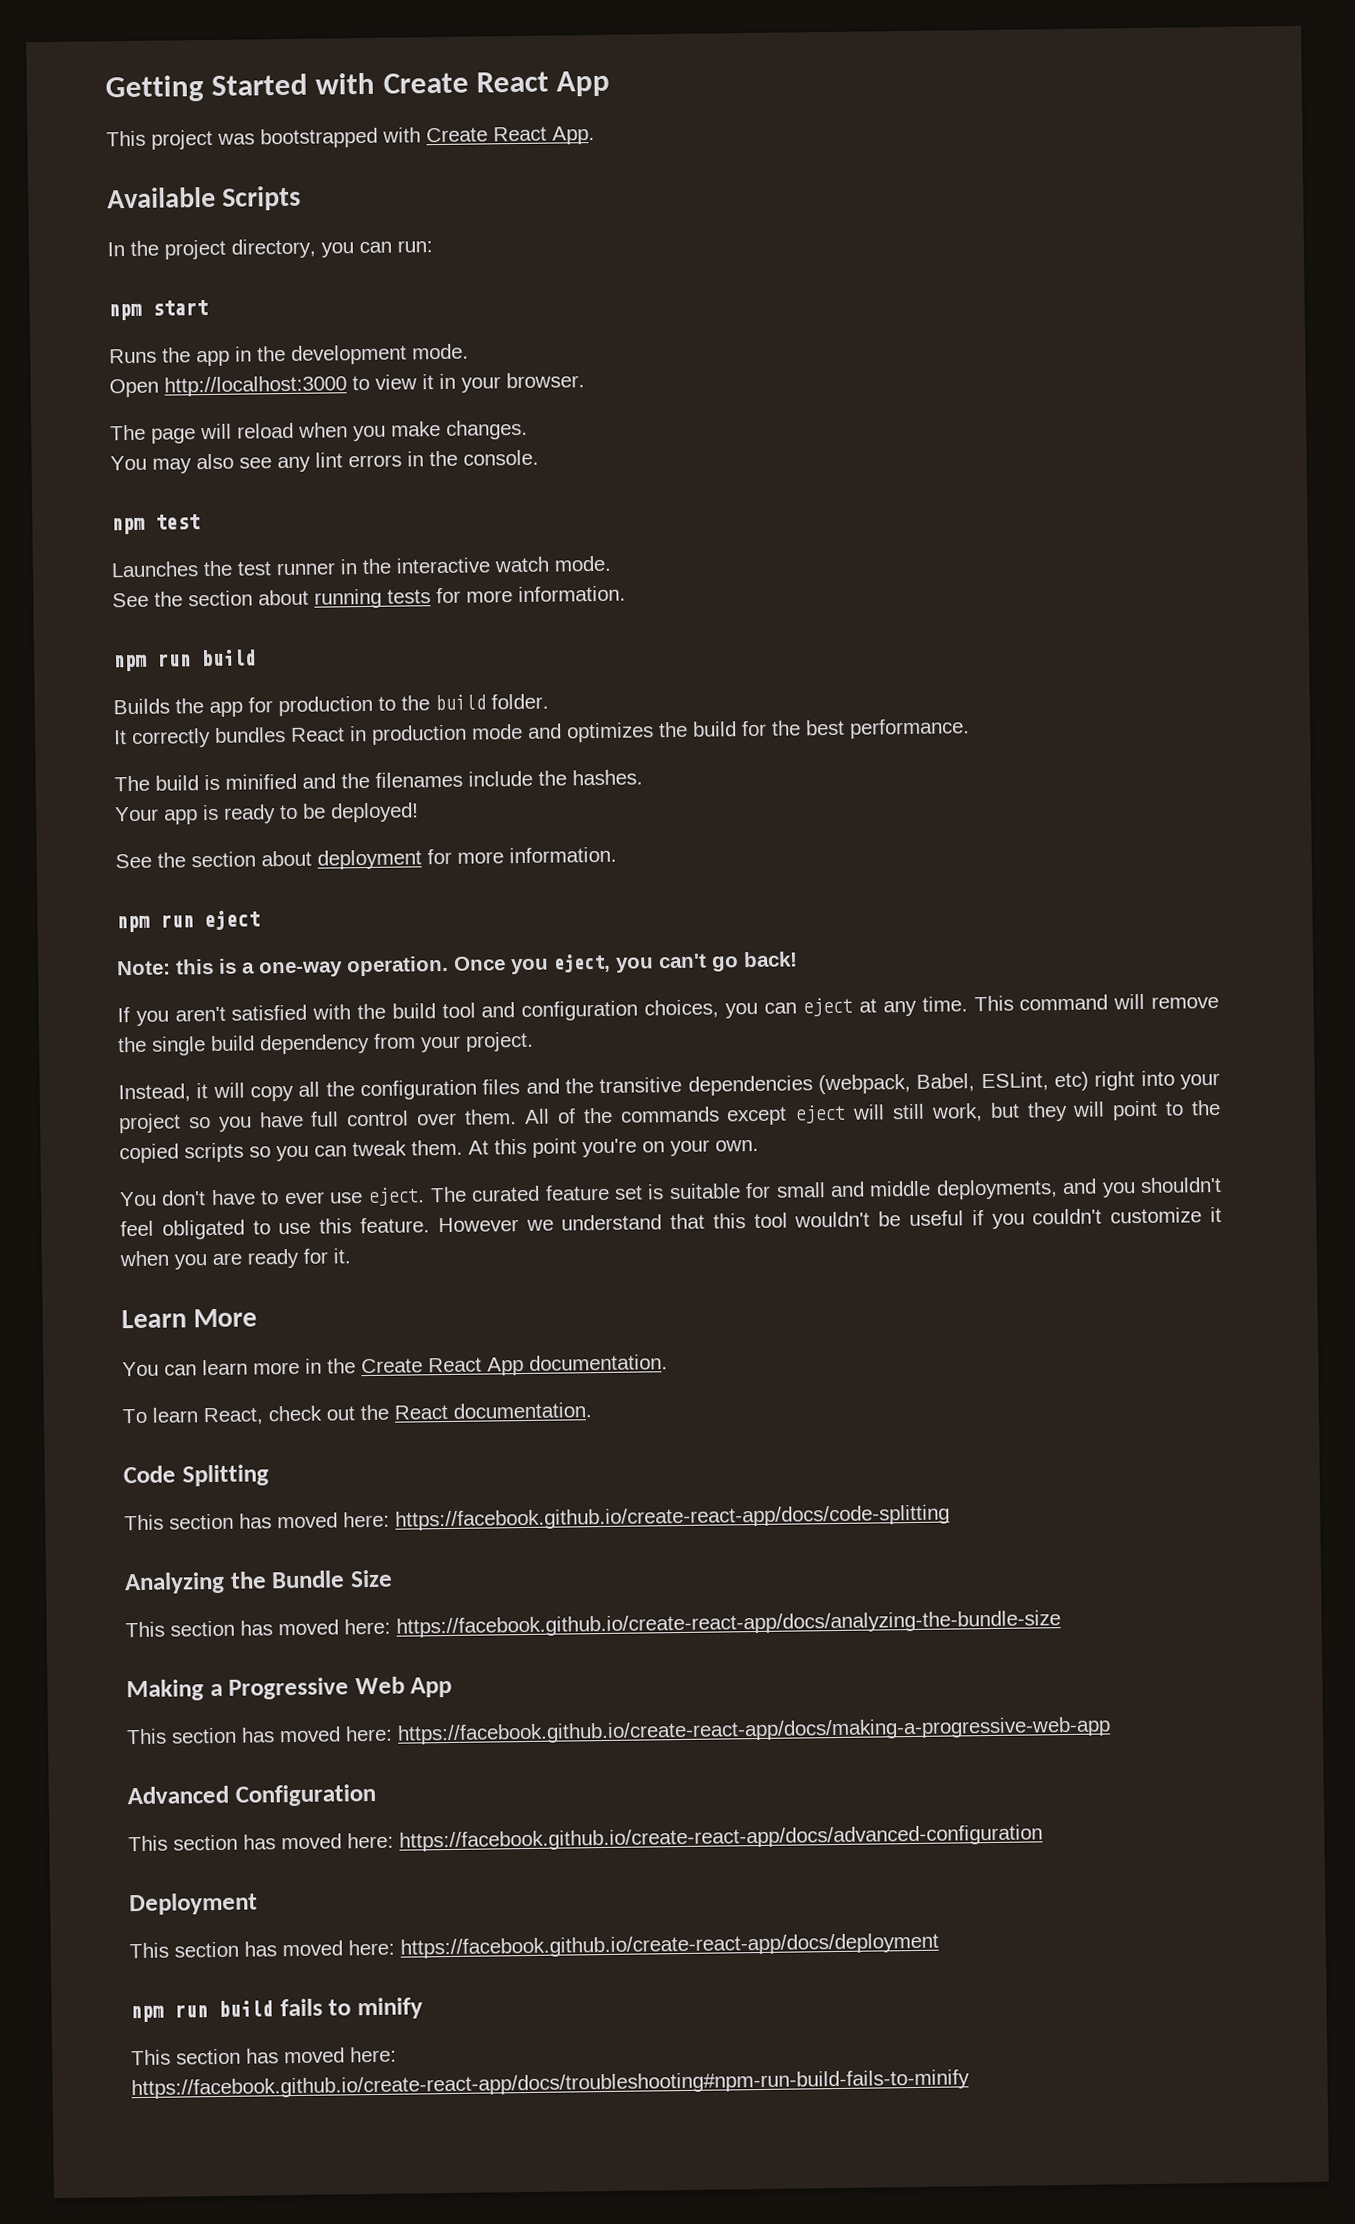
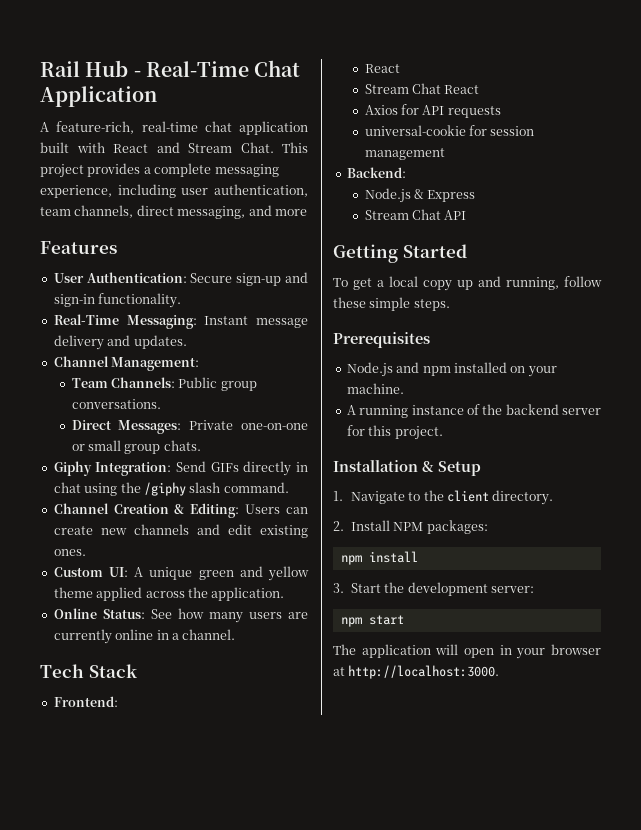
[105,70,611,103] [106,125,595,150] [107,185,302,211] [107,238,433,260] [108,300,208,321] [109,343,469,367] [109,372,585,398] [110,419,528,444] [110,449,539,474] [111,514,200,535] [111,555,612,578] [112,585,626,609] [113,649,257,672] [113,693,549,718] [114,718,970,749] [114,769,643,792] [115,802,419,825] [115,846,617,870] [116,910,260,933] [117,951,798,978] [117,993,1219,1026] [117,1031,534,1056] [118,1070,1221,1103] [118,1099,1221,1134] [119,1138,759,1164] [119,1176,1222,1207] [120,1206,1222,1240] [119,1248,351,1270] [121,1308,258,1329] [122,1354,668,1377] [122,1402,592,1426] [123,1464,269,1487] [124,1504,950,1531] [124,1569,393,1595] [125,1610,1061,1638] [126,1676,453,1702] [126,1716,1111,1745] [127,1783,376,1807] [128,1824,1043,1852] [129,1892,258,1916] [129,1932,939,1959] [130,1997,423,2023] [131,2046,397,2066] [131,2069,970,2100] Getting Started with Create React App // This project was bootstrapped with Create React App. // Available Scripts // In the project directory, you can run: // npm start // Runs the app in the development mode. // Open http://localhost:3000 to view it in your browser. // The page will reload when you make changes. // You may also see any lint errors in the console. // npm test // Launches the test runner in the interactive watch mode. // See the section about running tests for more information. // npm run build // Builds the app for production to the build folder. // It correctly bundles React in production mode and optimizes the build for the best performance. // The build is minified and the filenames include the hashes. // Your app is ready to be deployed! // See the section about deployment for more information. // npm run eject // Note: this is a one-way operation. Once you eject, you can't go back! // If you aren't satisfied with the build tool and configuration choices, you can eject at any time. This command will remove the single build dependency from your project. // Instead, it will copy all the configuration files and the transitive dependencies (webpack, Babel, ESLint, etc) right into your project so you have full control over them. All of the commands except eject will still work, but they will point to the copied scripts so you can tweak them. At this point you're on your own. // You don't have to ever use eject. The curated feature set is suitable for small and middle deployments, and you shouldn't feel obligated to use this feature. However we understand that this tool wouldn't be useful if you couldn't customize it when you are ready for it. // Learn More // You can learn more in the Create React App documentation. // To learn React, check out the React documentation. // Code Splitting // This section has moved here: https://facebook.github.io/create-react-app/docs/code-splitting // Analyzing the Bundle Size // This section has moved here: https://facebook.github.io/create-react-app/docs/analyzing-the-bundle-size // Making a Progressive Web App // This section has moved here: https://facebook.github.io/create-react-app/docs/making-a-progressive-web-app // Advanced Configuration // This section has moved here: https://facebook.github.io/create-react-app/docs/advanced-configuration // Deployment // This section has moved here: https://facebook.github.io/create-react-app/docs/deployment // npm run build fails to minify // This section has moved here: https://facebook.github.io/create-react-app/docs/troubleshooting#npm-run-build-fails-to-minify -> [40,60,301,77] [40,86,157,107] [40,121,308,135] [40,142,308,153] [40,163,279,178] [40,184,308,198] [40,205,307,219] [40,241,117,254] [53,272,308,286] [53,293,182,308] [53,314,308,329] [53,335,187,350] [53,356,200,371] [71,377,257,391] [71,399,161,409] [71,420,308,434] [71,440,201,454] [53,461,308,476] [53,482,289,496] [53,503,308,518] [53,524,308,538] [53,549,86,556] [53,566,309,581] [53,587,285,601] [53,608,308,623] [53,629,236,644] [40,664,137,678] [53,696,118,707] [364,64,400,73] [364,83,480,94] [364,104,501,118] [364,125,535,136] [364,148,445,160] [346,167,406,178] [364,188,476,203] [364,209,467,220] [333,244,467,263] [333,276,602,291] [333,297,450,311] [333,332,430,348] [346,362,557,377] [346,383,404,394] [346,404,601,418] [346,425,443,440] [333,460,481,476] [333,490,554,505] [333,520,488,534] [340,551,418,565] [333,582,535,596] [340,615,404,627] [333,644,601,659] [333,665,500,679] Rail Hub - Real-Time Chat Application // A feature-rich, real-time chat application built with React and Stream Chat. This project provides a complete messaging experience, including user authentication, team channels, direct messaging, and more // Features // User Authentication: Secure sign-up and sign-in functionality. // Real-Time Messaging: Instant message delivery and updates. // Channel Management: // Team Channels: Public group conversations. // Direct Messages: Private one-on-one or small group chats. // Giphy Integration: Send GIFs directly in chat using the /giphy slash command. // Channel Creation & Editing: Users can create new channels and edit existing ones. // Custom UI: A unique green and yellow theme applied across the application. // Online Status: See how many users are currently online in a channel. // Tech Stack // Frontend: // React // Stream Chat React // Axios for API requests // universal-cookie for session management // Backend: // Node.js & Express // Stream Chat API // Getting Started // To get a local copy up and running, follow these simple steps. // Prerequisites // Node.js and npm installed on your machine. // A running instance of the backend server for this project. // Installation & Setup // 1. Navigate to the client directory. // 2. Install NPM packages: // npm install // 3. Start the development server: // npm start // The application will open in your browser at http://localhost:3000.

